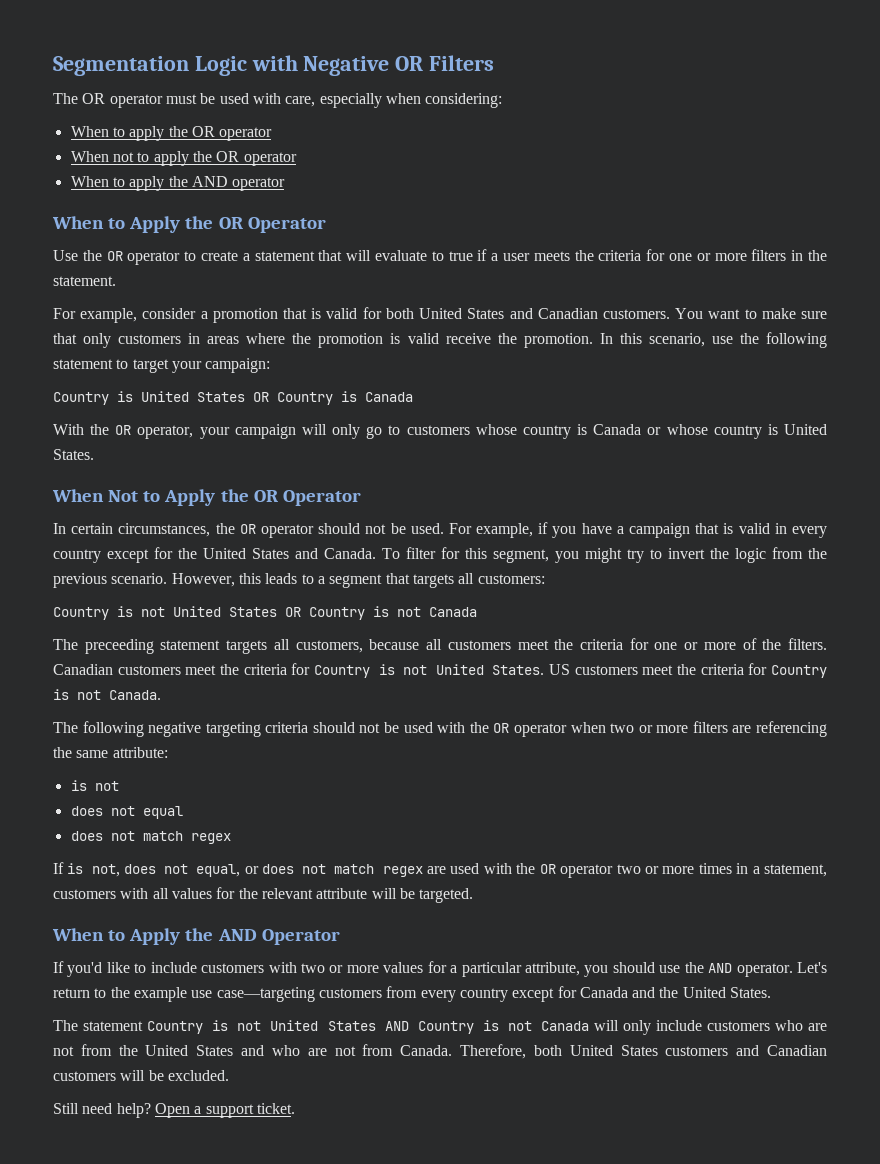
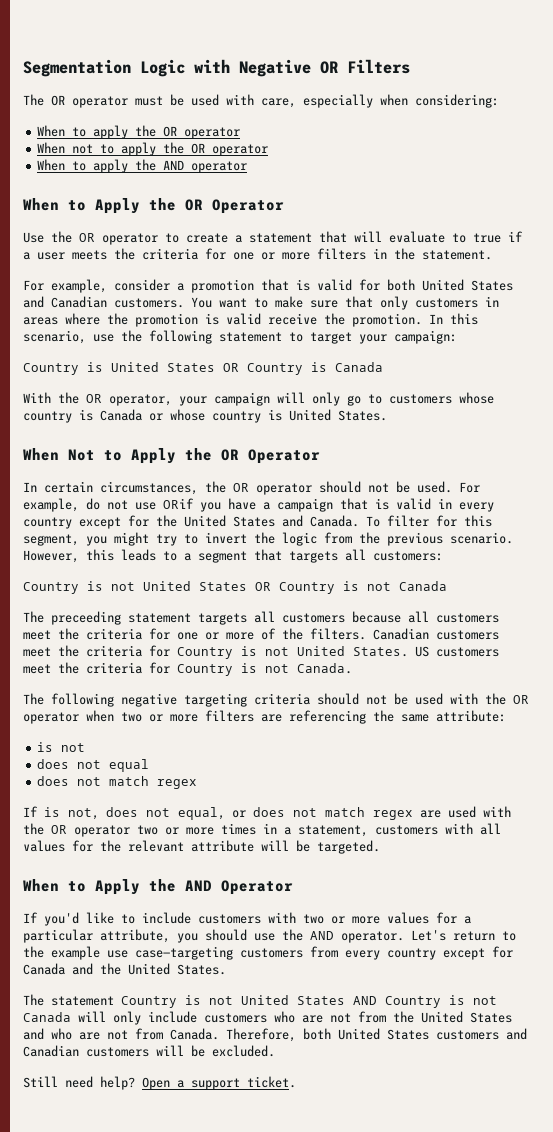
[538,522,549,534] if -> [86,498,194,510] do not use ORif
[295,640,363,653] customers, -> [282,613,345,623] customers

